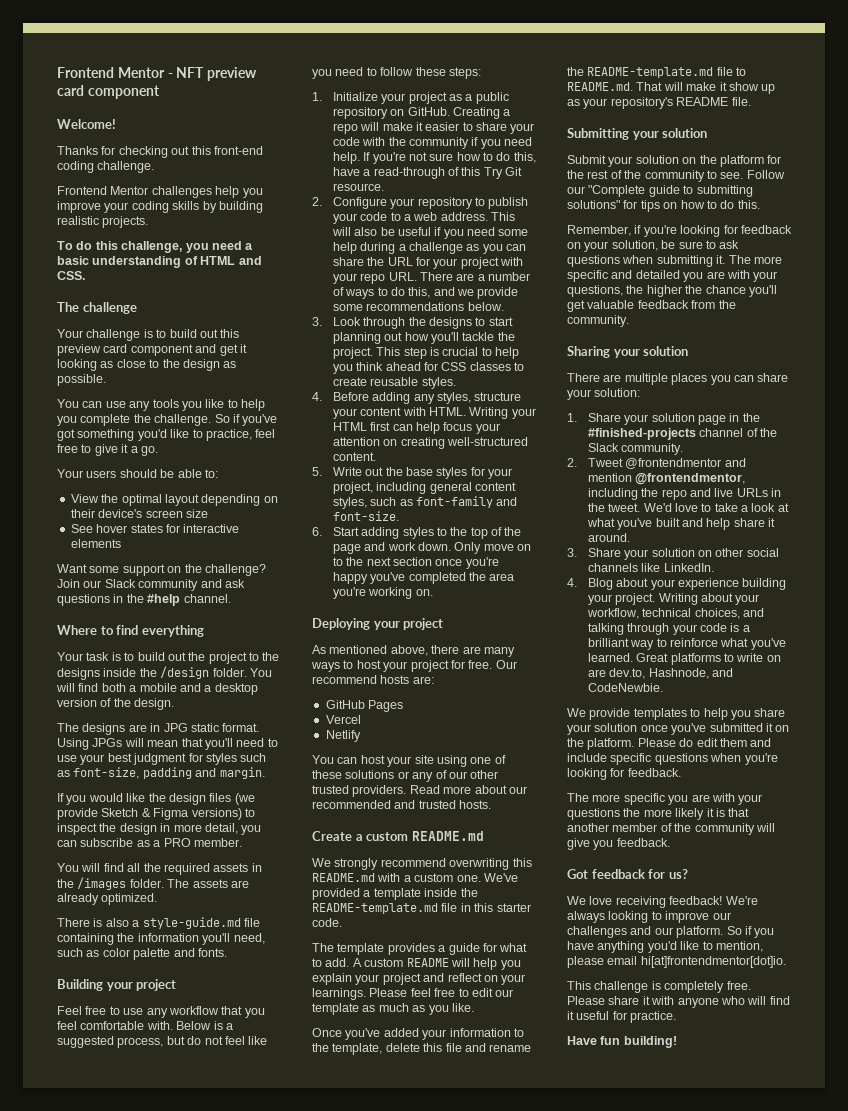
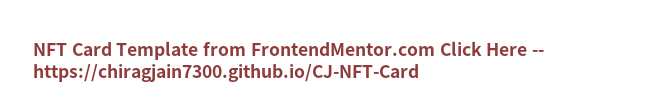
[57,67,258,81] [57,85,160,99] [57,119,116,129] [57,146,263,158] [57,161,155,173] [57,186,263,198] [57,201,263,213] [57,216,149,228] [57,241,254,253] [57,256,262,268] [57,271,85,280] [57,302,137,314] [57,329,240,341] [57,344,247,356] [57,359,237,371] [57,374,106,386] [57,399,265,411] [57,414,278,426] [57,429,276,441] [57,444,158,456] [57,469,218,478] [70,494,278,506] [70,509,208,518] [70,524,240,533] [70,539,121,548] [57,564,266,576] [57,579,245,591] [57,594,231,606] [57,625,204,637] [57,652,280,664] [57,666,272,680] [56,683,258,695] [57,698,175,710] [57,723,260,735] [57,738,278,750] [57,753,267,765] [57,767,265,779] [57,793,255,805] [57,808,255,820] [57,823,262,835] [57,838,242,847] [57,863,262,875] [57,877,249,890] [57,893,158,905] [57,917,260,929] [57,933,265,945] [57,948,227,960] [57,979,177,991] [57,1006,265,1018] [57,1021,233,1030] [57,1036,268,1048] [312,67,481,79] [312,92,509,104] [332,107,511,119] [332,122,535,134] [332,137,533,149] [332,152,536,164] [332,167,523,179] [332,183,384,191] [312,197,529,209] [332,212,516,224] [331,227,529,239] [332,242,527,254] [332,257,524,269] [332,272,531,284] [332,287,519,299] [332,302,504,311] [312,317,513,329] [332,332,515,344] [332,347,520,359] [332,362,525,374] [332,377,456,389] [312,392,522,404] [332,407,536,419] [332,422,500,434] [332,437,528,449] [332,452,376,461] [312,467,513,479] [332,482,516,494] [332,496,518,509] [332,511,399,521] [312,527,522,539] [332,542,532,554] [332,557,499,569] [332,572,515,584] [332,587,433,599] [312,618,444,630] [312,645,515,657] [311,660,517,672] [312,675,434,684] [325,700,404,712] [325,715,361,724] [325,730,361,742] [312,755,506,767] [312,770,499,782] [312,785,527,797] [312,800,492,809] [312,831,484,841] [312,858,532,870] [312,873,518,882] [312,888,478,900] [312,903,531,914] [312,918,342,927] [312,943,528,955] [312,958,521,970] [312,973,526,985] [312,988,514,1000] [312,1003,474,1015] [312,1028,524,1040] [312,1043,532,1055] [567,67,747,78] [567,82,776,94] [567,97,751,109] [567,128,708,140] [567,155,782,167] [567,170,785,182] [567,185,753,197] [567,200,760,212] [567,225,792,237] [567,240,740,252] [567,255,782,267] [567,270,778,282] [567,285,777,297] [567,300,736,312] [567,315,629,327] [567,346,689,358] [567,373,789,385] [567,388,641,400] [567,413,760,425] [587,428,777,440] [587,443,684,455] [567,458,746,469] [587,473,746,485] [587,488,782,500] [587,503,789,512] [586,518,776,530] [587,533,630,542] [567,548,779,560] [587,563,714,572] [567,578,787,590] [587,593,760,605] [586,608,764,619] [587,623,750,635] [587,638,786,650] [587,653,781,665] [587,668,733,679] [587,683,663,692] [567,708,786,720] [567,723,790,735] [567,738,772,750] [567,753,778,765] [567,768,681,780] [567,793,763,805] [567,808,750,820] [567,823,775,835] [567,838,670,850] [567,869,688,879] [567,896,758,908] [567,911,731,923] [567,926,775,938] [567,941,763,953] [567,956,786,968] [567,981,751,993] [567,996,790,1008] [567,1011,677,1023] [567,1036,677,1048] Frontend Mentor - NFT preview card component // Welcome! // Thanks for checking out this front-end coding challenge. // Frontend Mentor challenges help you improve your coding skills by building realistic projects. // To do this challenge, you need a basic understanding of HTML and CSS. // The challenge // Your challenge is to build out this preview card component and get it looking as close to the design as possible. // You can use any tools you like to help you complete the challenge. So if you've got something you'd like to practice, feel free to give it a go. // Your users should be able to: // View the optimal layout depending on their device's screen size // See hover states for interactive elements // Want some support on the challenge? Join our Slack community and ask questions in the #help channel. // Where to find everything // Your task is to build out the project to the designs inside the /design folder. You will find both a mobile and a desktop version of the design. // The designs are in JPG static format. Using JPGs will mean that you'll need to use your best judgment for styles such as font-size, padding and margin. // If you would like the design files (we provide Sketch & Figma versions) to inspect the design in more detail, you can subscribe as a PRO member. // You will find all the required assets in the /images folder. The assets are already optimized. // There is also a style-guide.md file containing the information you'll need, such as color palette and fonts. // Building your project // Feel free to use any workflow that you feel comfortable with. Below is a suggested process, but do not feel like you need to follow these steps: // 1. Initialize your project as a public repository on GitHub. Creating a repo will make it easier to share your code with the community if you need help. If you're not sure how to do this, have a read-through of this Try Git resource. // 2. Configure your repository to publish your code to a web address. This will also be useful if you need some help during a challenge as you can share the URL for your project with your repo URL. There are a number of ways to do this, and we provide some recommendations below. // 3. Look through the designs to start planning out how you'll tackle the project. This step is crucial to help you think ahead for CSS classes to create reusable styles. // 4. Before adding any styles, structure your content with HTML. Writing your HTML first can help focus your attention on creating well-structured content. // 5. Write out the base styles for your project, including general content styles, such as font-family and font-size. // 6. Start adding styles to the top of the page and work down. Only move on to the next section once you're happy you've completed the area you're working on. // Deploying your project // As mentioned above, there are many ways to host your project for free. Our recommend hosts are: // GitHub Pages // Vercel // Netlify // You can host your site using one of these solutions or any of our other trusted providers. Read more about our recommended and trusted hosts. // Create a custom README.md // We strongly recommend overwriting this README.md with a custom one. We've provided a template inside the README-template.md file in this starter code. // The template provides a guide for what to add. A custom README will help you explain your project and reflect on your learnings. Please feel free to edit our template as much as you like. // Once you've added your information to the template, delete this file and rename the README-template.md file to README.md. That will make it show up as your repository's README file. // Submitting your solution // Submit your solution on the platform for the rest of the community to see. Follow our "Complete guide to submitting solutions" for tips on how to do this. // Remember, if you're looking for feedback on your solution, be sure to ask questions when submitting it. The more specific and detailed you are with your questions, the higher the chance you'll get valuable feedback from the community. // Sharing your solution // There are multiple places you can share your solution: // 1. Share your solution page in the #finished-projects channel of the Slack community. // 2. Tweet @frontendmentor and mention @frontendmentor, including the repo and live URLs in the tweet. We'd love to take a look at what you've built and help share it around. // 3. Share your solution on other social channels like LinkedIn. // 4. Blog about your experience building your project. Writing about your workflow, technical choices, and talking through your code is a brilliant way to reinforce what you've learned. Great platforms to write on are dev.to, Hashnode, and CodeNewbie. // We provide templates to help you share your solution once you've submitted it on the platform. Please do edit them and include specific questions when you're looking for feedback. // The more specific you are with your questions the more likely it is that another member of the community will give you feedback. // Got feedback for us? // We love receiving feedback! We're always looking to improve our challenges and our platform. So if you have anything you'd like to mention, please email hi[at]frontendmentor[dot]io. // This challenge is completely free. Please share it with anyone who will find it useful for practice. // Have fun building! -> [33,41,545,60] [33,64,419,82] NFT Card Template from FrontendMentor.com Click Here -- https://chiragjain7300.github.io/CJ-NFT-Card

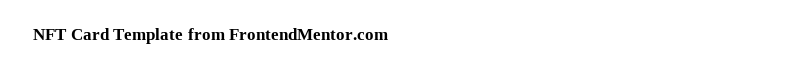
[439,41,545,56] [33,64,419,82] Click Here -- https://chiragjain7300.github.io/CJ-NFT-Card -> (389, 34) none

